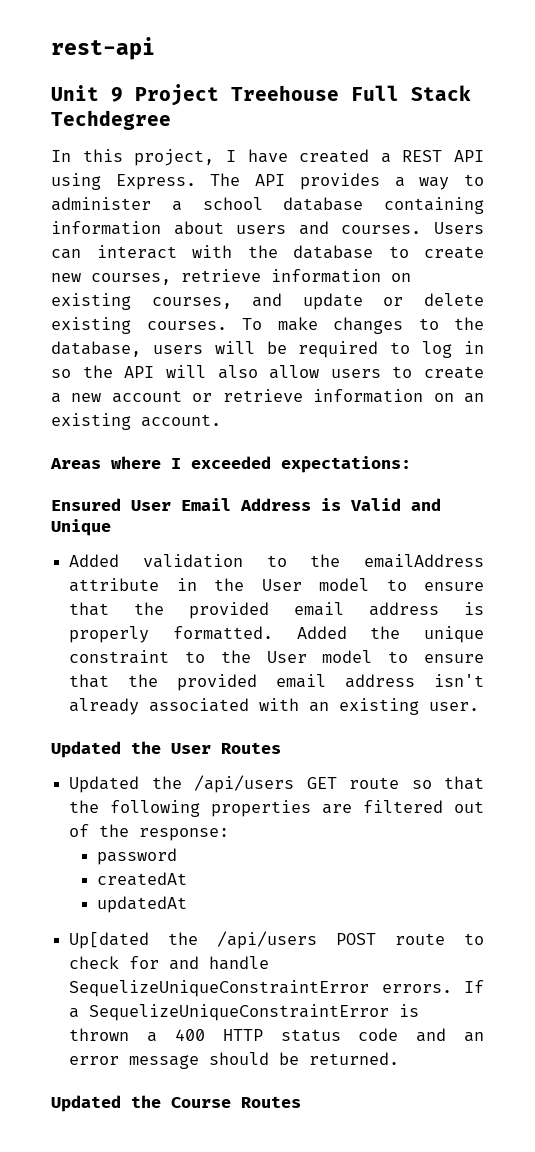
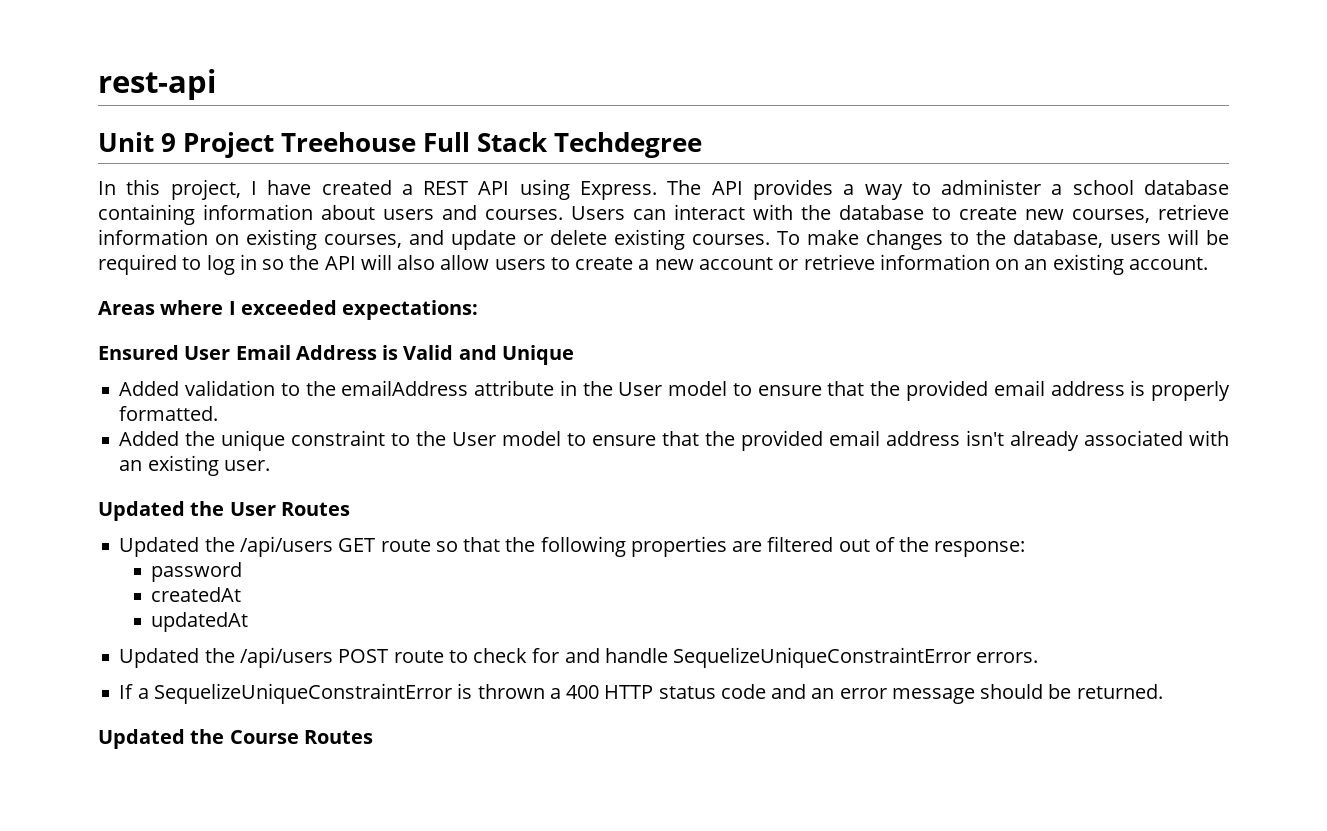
(273, 633) none -> (219, 413) //
[69,932,150,949] Up[dated -> [119,648,200,668] Updated
(452, 988) none -> (1039, 657) //

